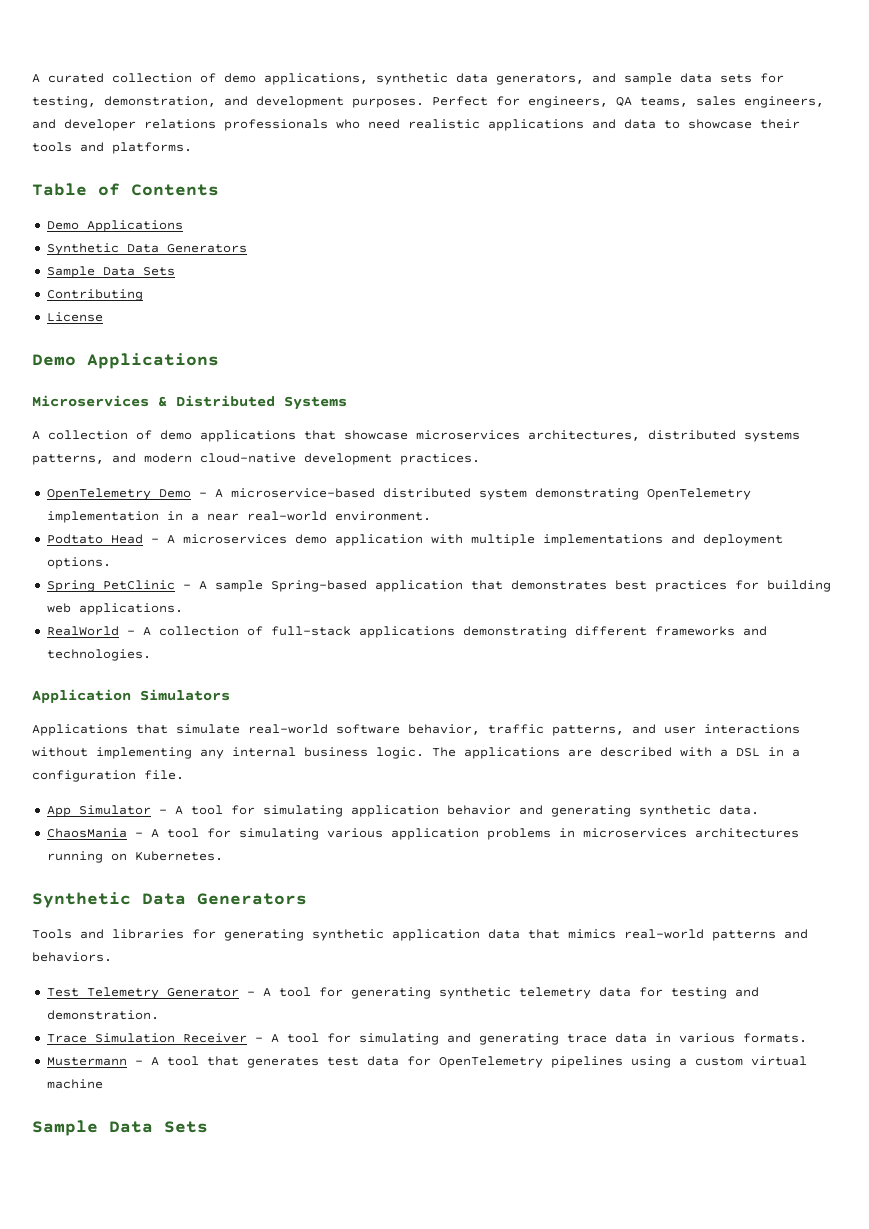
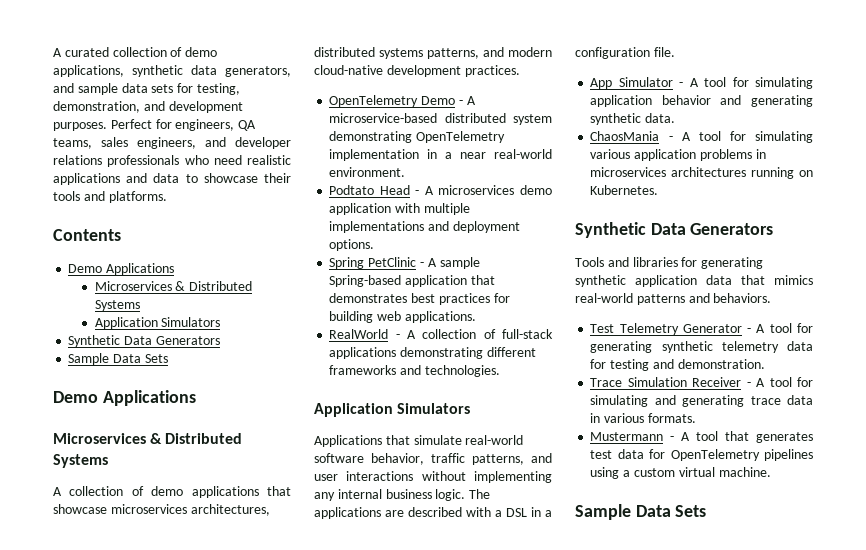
[32,183,120,196] Table of -> (167, 197) none
(183, 226) none -> [94,281,253,291] [94,300,140,311] [94,317,221,329] // Microservices & Distributed Systems // Application Simulators
[46,289,143,301] [46,312,103,322] // Contributing // License -> (168, 358) none
[46,1079,103,1089] machine -> [718,467,771,477] machine.

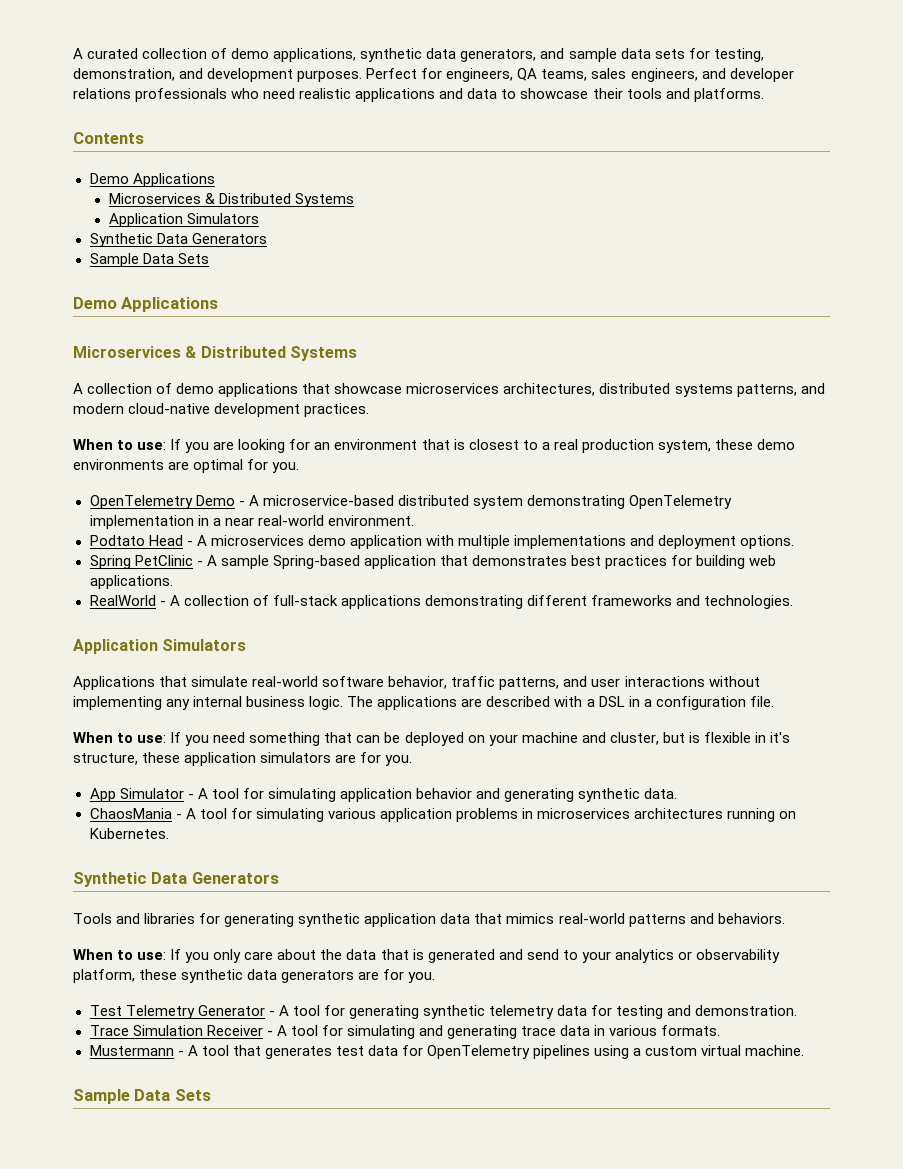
(520, 71) none -> [73,439,795,453] [73,459,300,473] // When to use: If you are looking for an environment that is closest to a real production system, these demo environments are optimal for you.
(675, 52) none -> [73,732,790,746] [73,752,413,766] // When to use: If you need something that can be deployed on your machine and cluster, but is flexible in it's structure, these application simulators are for you.
(772, 298) none -> [73,949,780,963] [73,969,436,983] // When to use: If you only care about the data that is generated and send to your analytics or observability platform, these synthetic data generators are for you.

